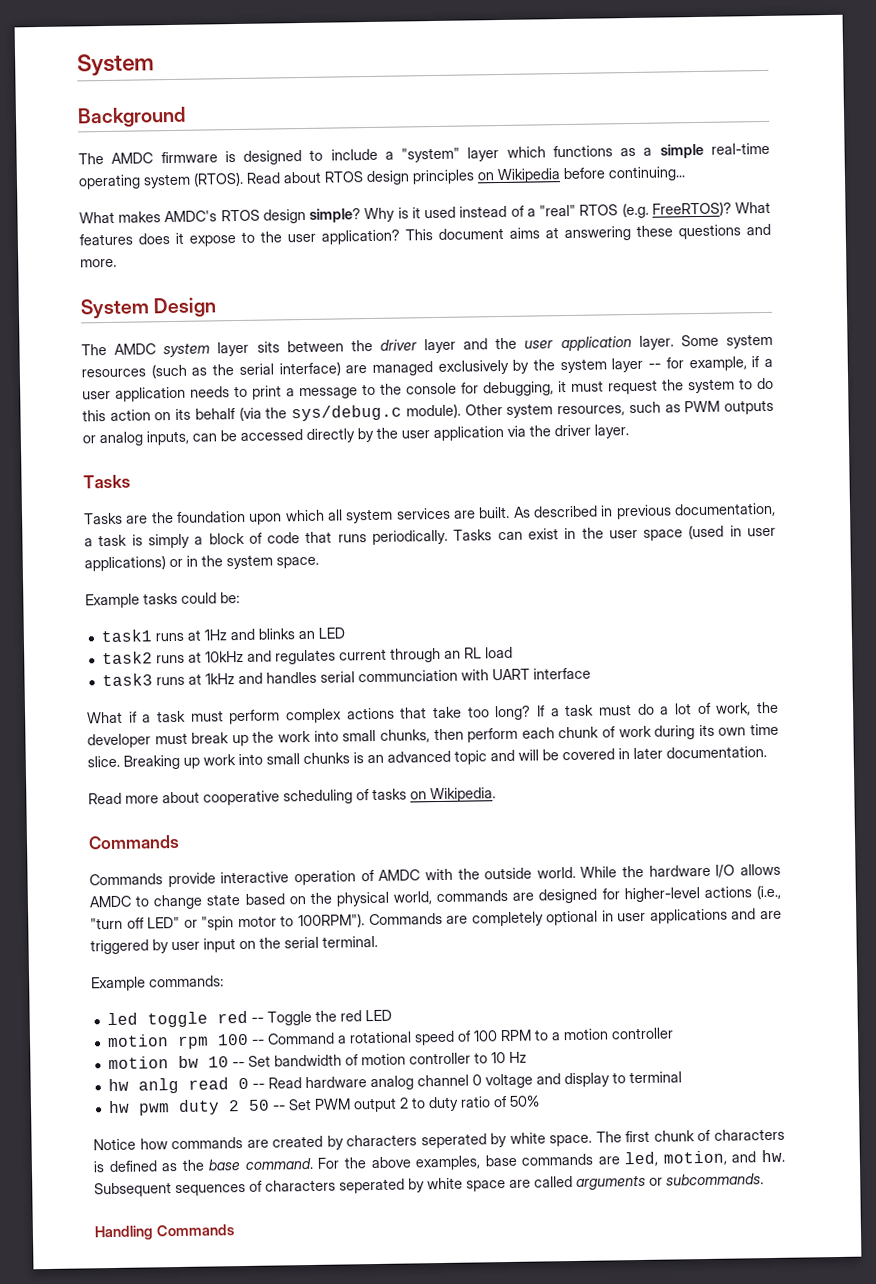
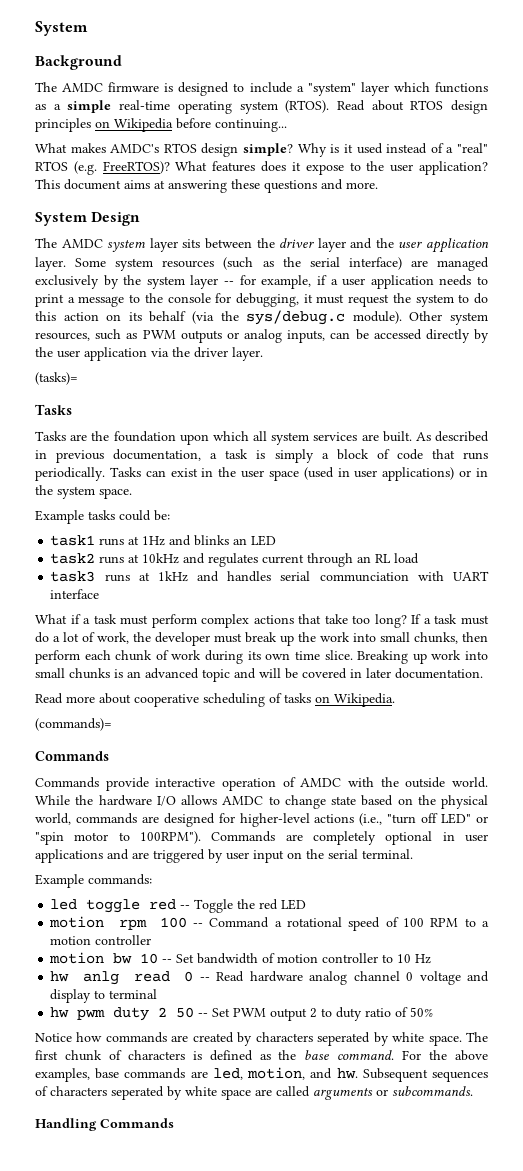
(629, 431) none -> [35,372,78,385] // (tasks)=
(496, 795) none -> [35,718,112,731] // (commands)=

